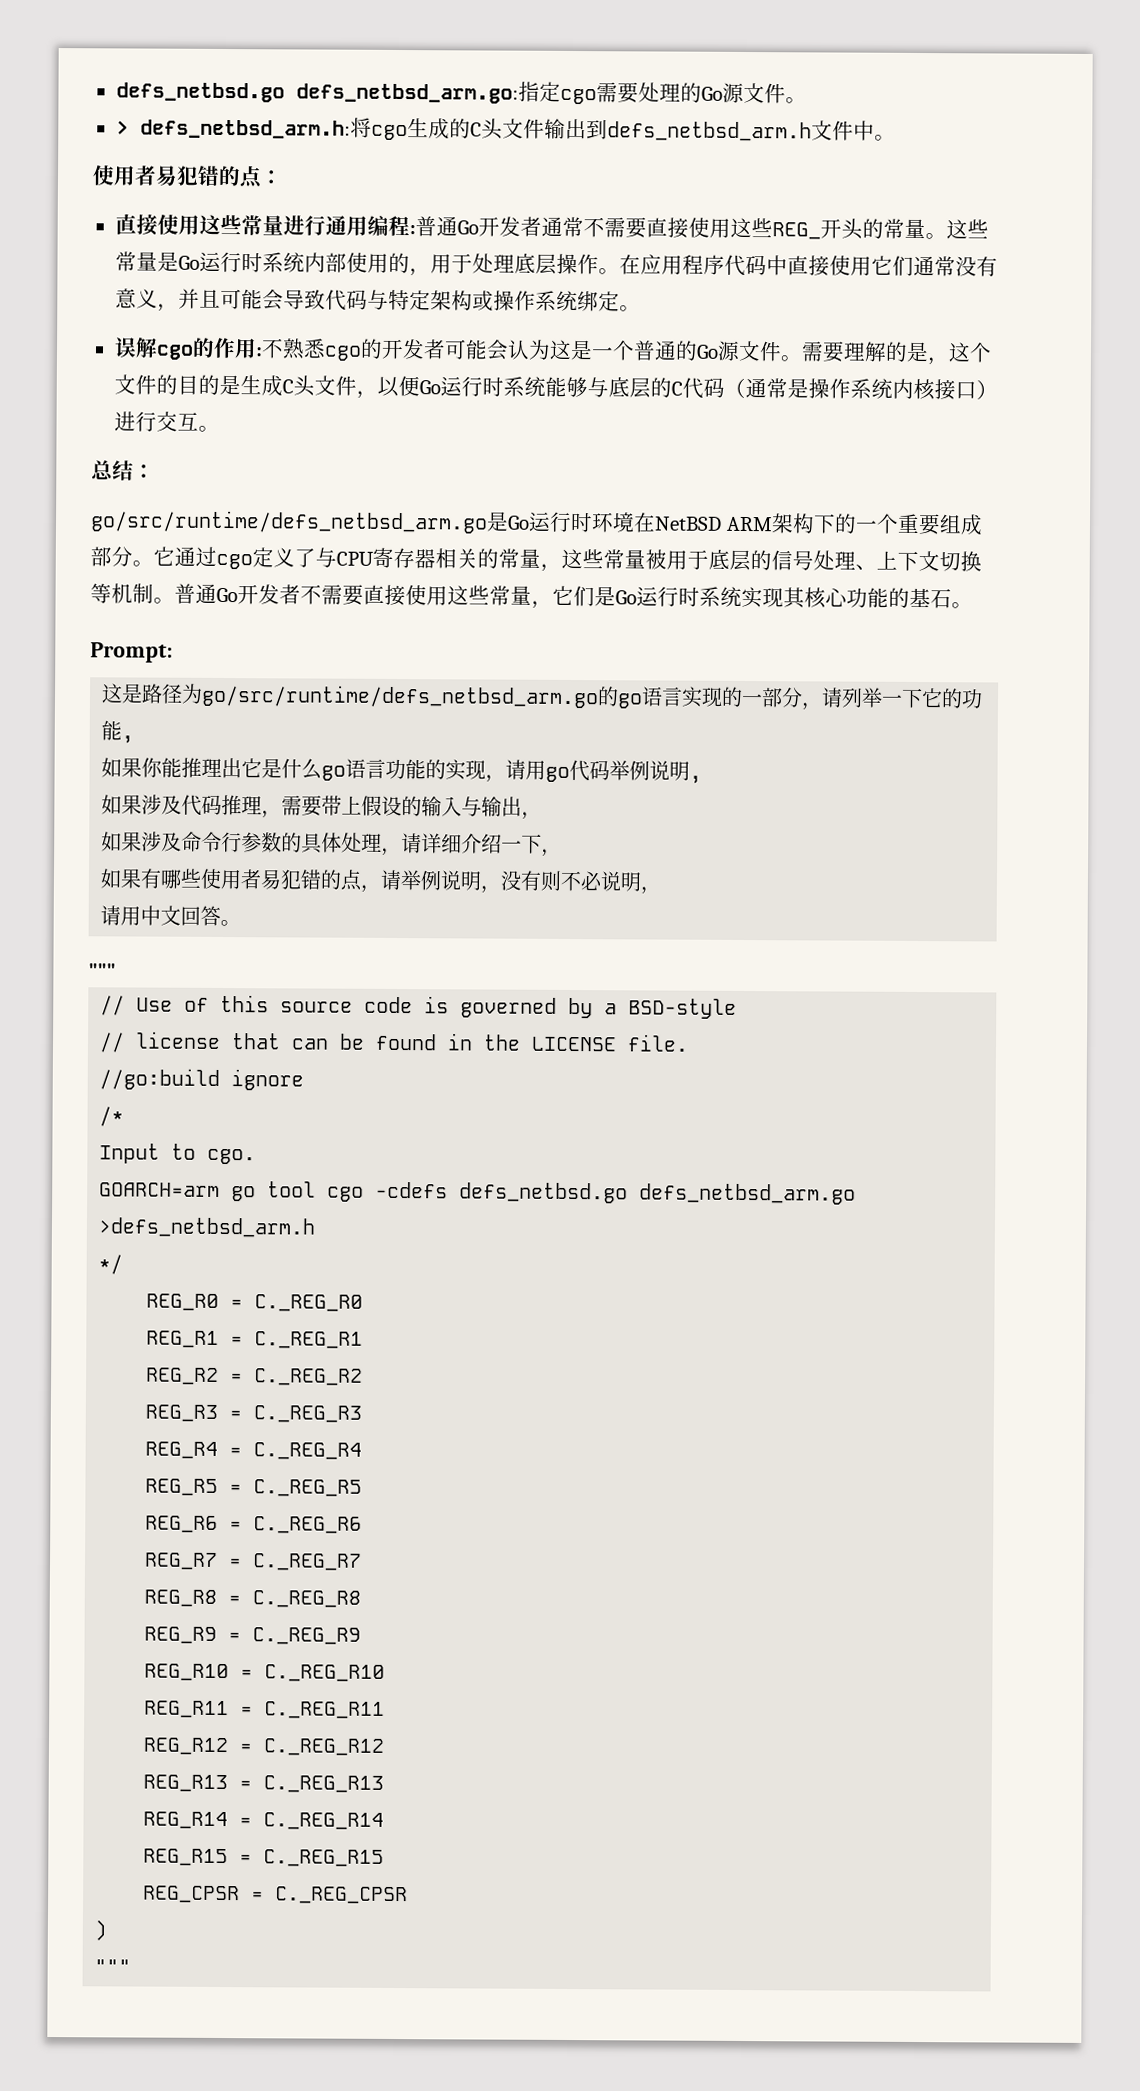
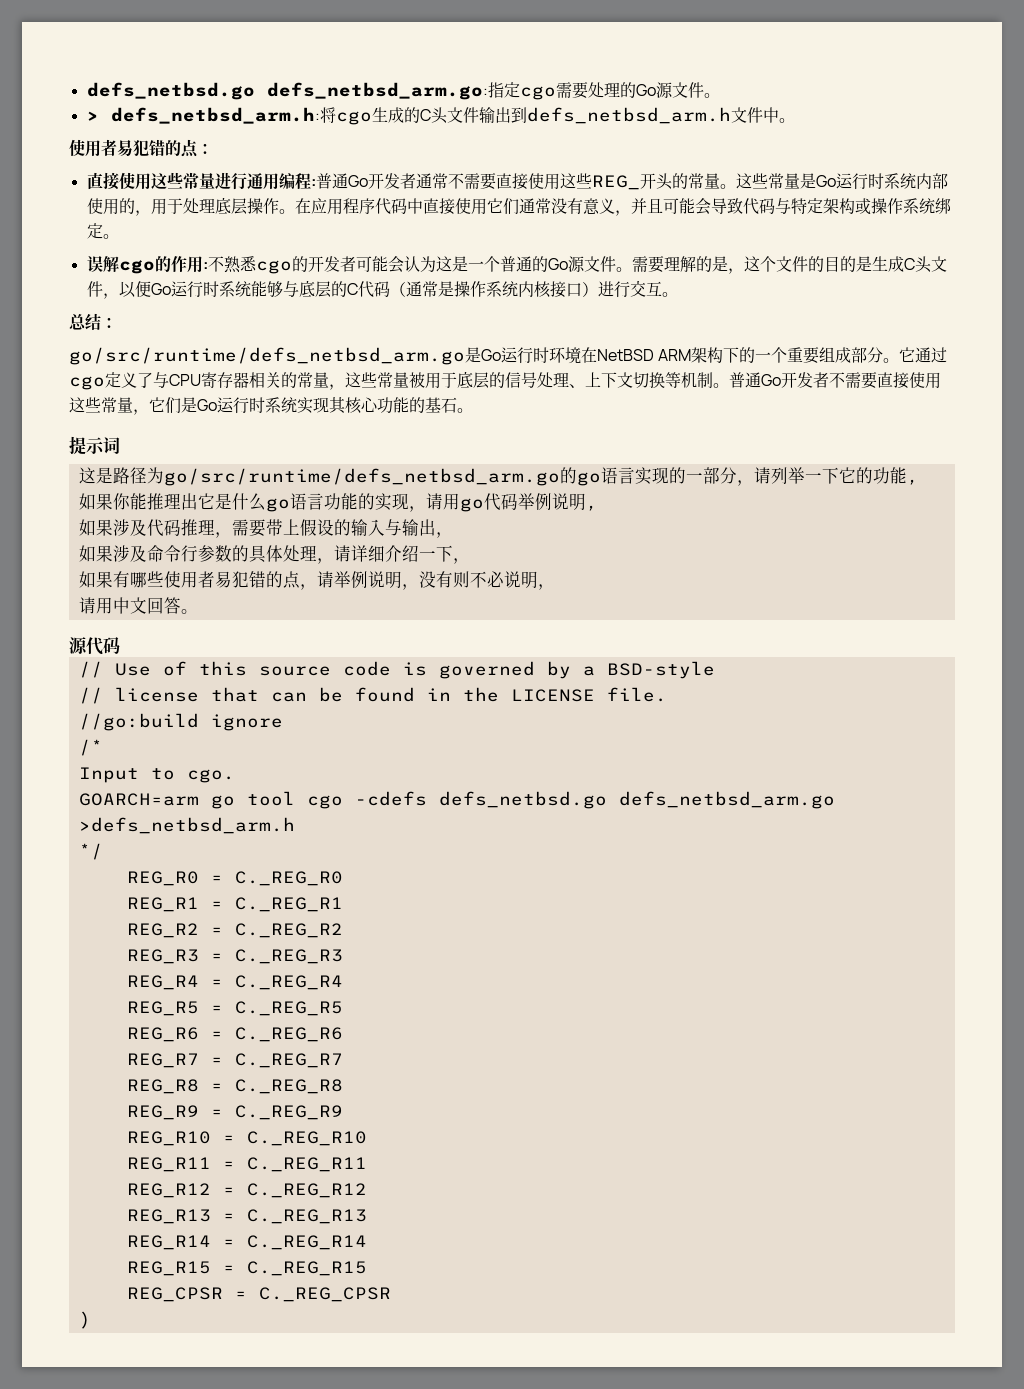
[90,642,173,663] Prompt: -> [69,436,120,455] 提示词
[88,963,116,980] """ -> [69,637,120,655] 源代码
[94,1959,132,1974] // """ -> (91, 1320) none

